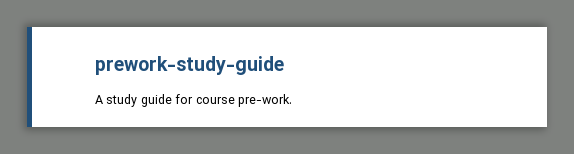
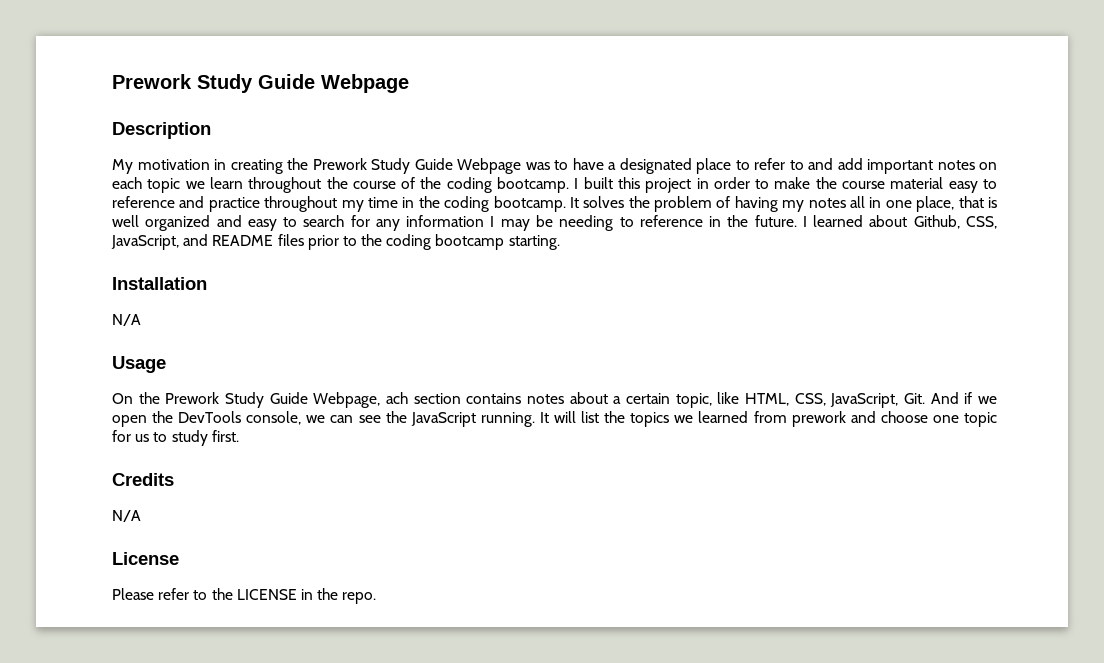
[95,56,284,75] [95,94,292,107] prework-study-guide // A study guide for course pre-work. -> [112,74,409,93] [112,122,211,139] [112,158,997,174] [112,177,998,193] [112,196,998,212] [112,215,997,231] [111,234,560,250] [112,277,207,290] [112,314,141,326] [112,356,166,373] [112,392,997,408] [112,411,997,427] [112,430,239,446] [112,473,174,486] [112,510,141,522] [112,552,179,565] [112,588,377,604] Prework Study Guide Webpage // Description // My motivation in creating the Prework Study Guide Webpage was to have a designated place to refer to and add important notes on each topic we learn throughout the course of the coding bootcamp. I built this project in order to make the course material easy to reference and practice throughout my time in the coding bootcamp. It solves the problem of having my notes all in one place, that is well organized and easy to search for any information I may be needing to reference in the future. I learned about Github, CSS, JavaScript, and README files prior to the coding bootcamp starting. // Installation // N/A // Usage // On the Prework Study Guide Webpage, ach section contains notes about a certain topic, like HTML, CSS, JavaScript, Git. And if we open the DevTools console, we can see the JavaScript running. It will list the topics we learned from prework and choose one topic for us to study first. // Credits // N/A // License // Please refer to the LICENSE in the repo.

